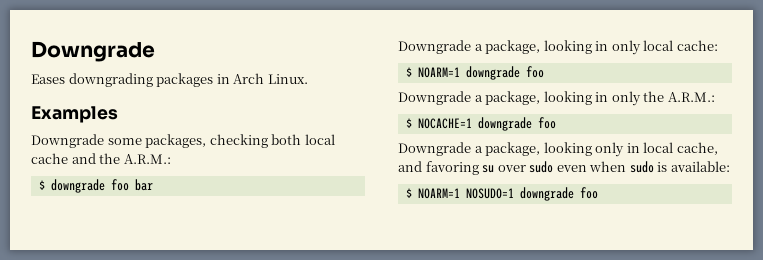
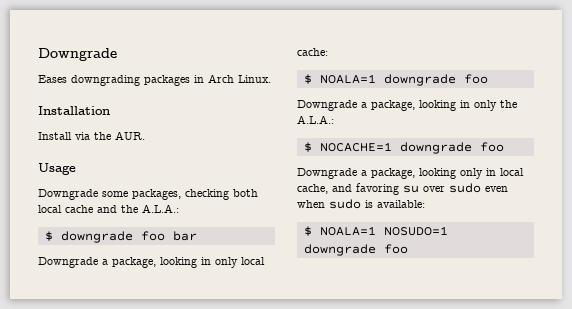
[31,106,118,123] Examples -> [38,106,110,115] [38,131,145,140] [38,163,76,175] Installation // Install via the AUR. // Usage
[123,154,171,164] A.R.M.: -> [142,204,179,213] A.L.A.:
[417,67,460,78] NOARM=1 -> [319,74,376,84] NOALA=1
[667,92,715,102] A.R.M.: -> [297,115,334,124] A.L.A.:
[417,188,460,199] NOARM=1 -> [319,226,376,236] NOALA=1

